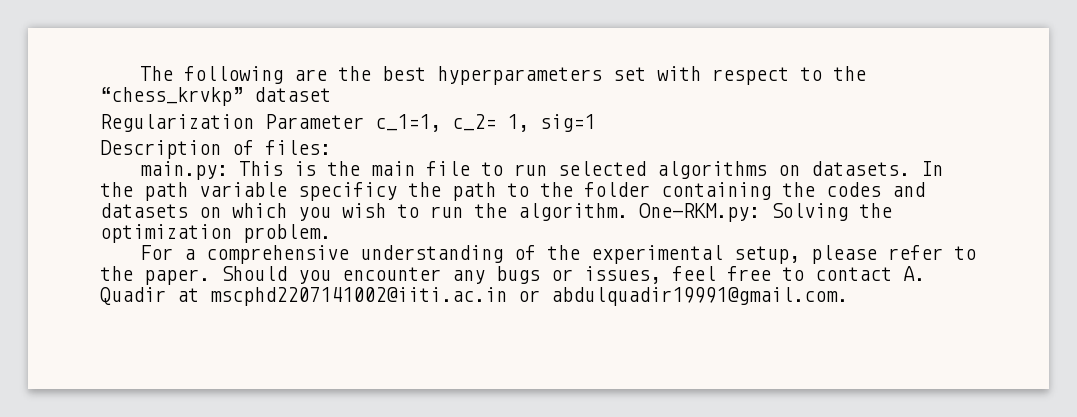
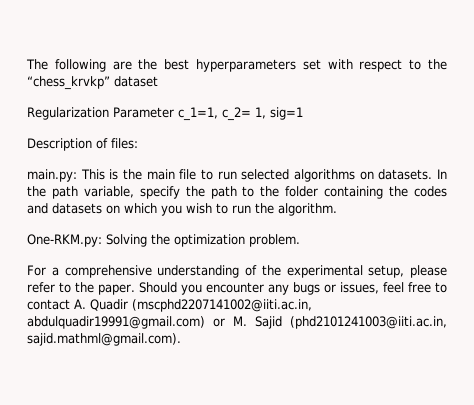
[199,182,397,201] variable specificy -> [83,186,180,199] variable, specify
(628, 212) none -> (337, 209) //
[177,287,848,306] at mscphd2207141002@iiti.ac.in or abdulquadir19991@gmail.com. -> [132,299,312,312] [27,316,447,329] [27,333,181,346] (mscphd2207141002@iiti.ac.in, abdulquadir19991@gmail.com) or M. Sajid (phd2101241003@iiti.ac.in, sajid.mathml@gmail.com).

